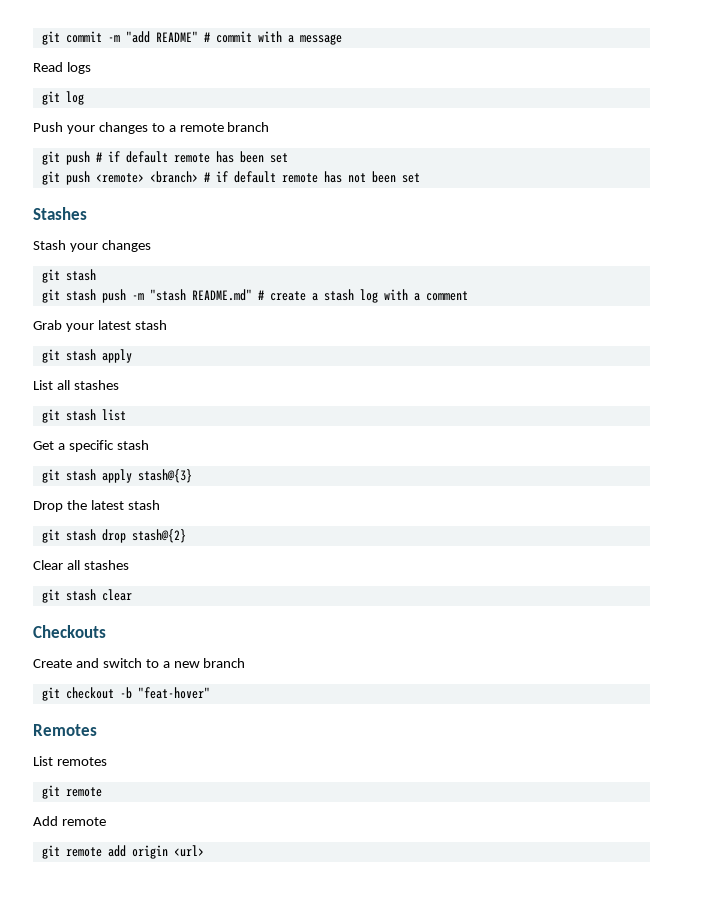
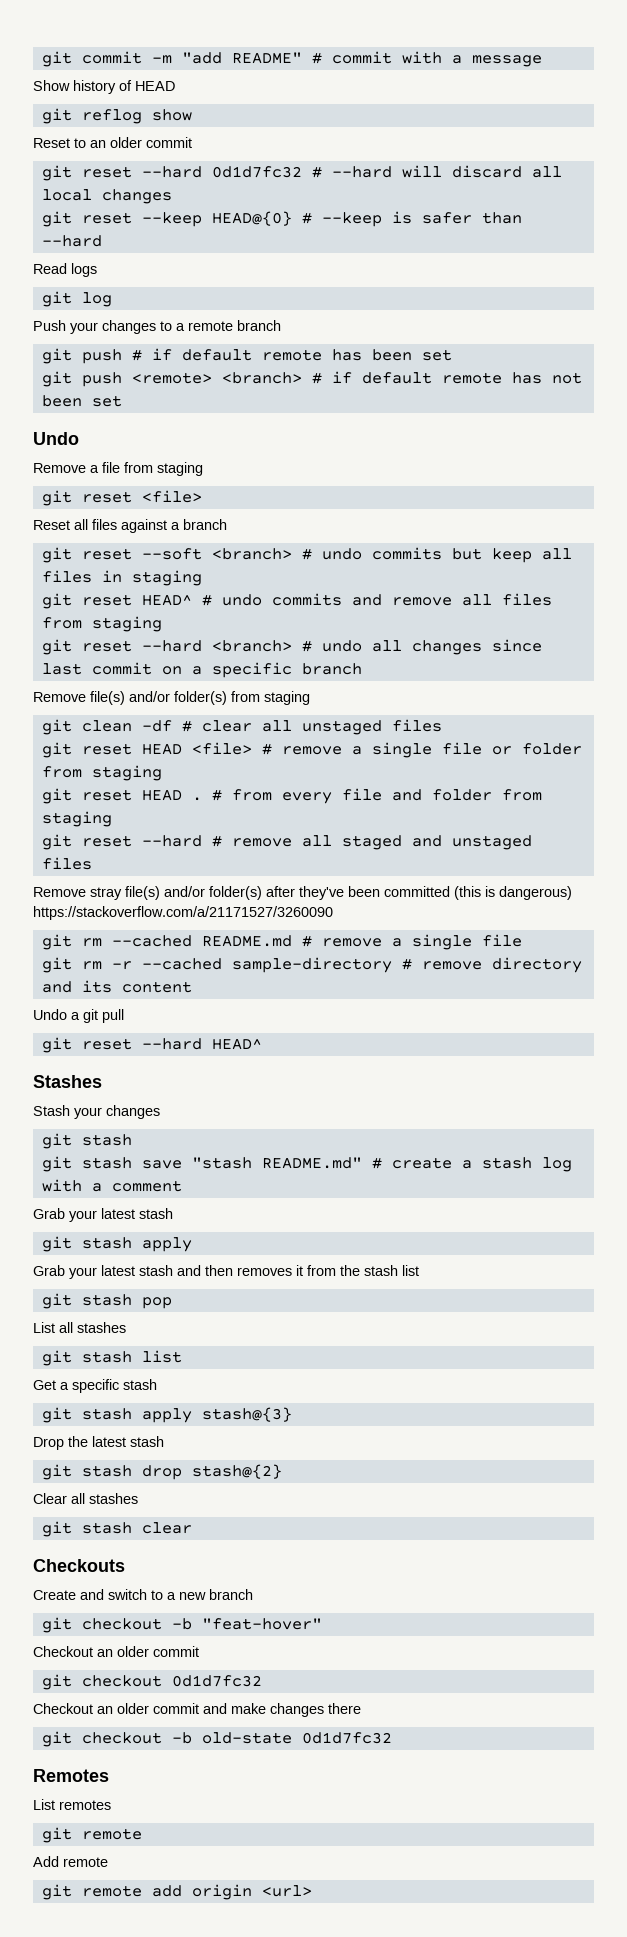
(342, 39) none -> [33,80,175,94] [41,108,192,124] [33,137,192,148] [41,165,562,181] [41,189,172,204] [41,211,522,227] [41,235,102,247] // Show history of HEAD // git reflog show // Reset to an older commit // git reset --hard 0d1d7fc32 # --hard will discard all local changes // git reset --keep HEAD@{0} # --keep is safer than --hard
(420, 178) none -> [33,432,79,445] [33,462,203,476] [41,490,202,506] [33,519,227,533] [41,547,572,563] [41,570,202,586] [41,593,552,609] [41,616,162,632] [41,639,542,655] [41,662,362,678] [33,691,310,705] [41,719,442,735] [41,742,582,758] [41,765,162,781] [41,788,542,804] [41,811,112,827] [41,834,532,850] [41,857,92,870] [33,886,572,900] [33,906,333,920] [41,934,522,950] [41,957,582,973] [41,980,192,993] [33,1009,124,1023] [41,1037,262,1053] // Undo // Remove a file from staging // git reset <file> // Reset all files against a branch // git reset --soft <branch> # undo commits but keep all files in staging // git reset HEAD^ # undo commits and remove all files from staging // git reset --hard <branch> # undo all changes since last commit on a specific branch // Remove file(s) and/or folder(s) from staging // git clean -df # clear all unstaged files // git reset HEAD <file> # remove a single file or folder from staging // git reset HEAD . # from every file and folder from staging // git reset --hard # remove all staged and unstaged files // Remove stray file(s) and/or folder(s) after they've been committed (this is dangerous) https://stackoverflow.com/a/21171527/3260090 // git rm --cached README.md # remove a single file // git rm -r --cached sample-directory # remove directory and its content // Undo a git pull // git reset --hard HEAD^
[101,289,144,303] push -m -> [141,1160,182,1169] save
(132, 356) none -> [33,1265,419,1279] [41,1293,172,1309] // Grab your latest stash and then removes it from the stash list // git stash pop
(210, 693) none -> [33,1646,199,1657] [41,1674,262,1690] [33,1703,361,1717] [41,1731,392,1747] // Checkout an older commit // git checkout 0d1d7fc32 // Checkout an older commit and make changes there // git checkout -b old-state 0d1d7fc32

